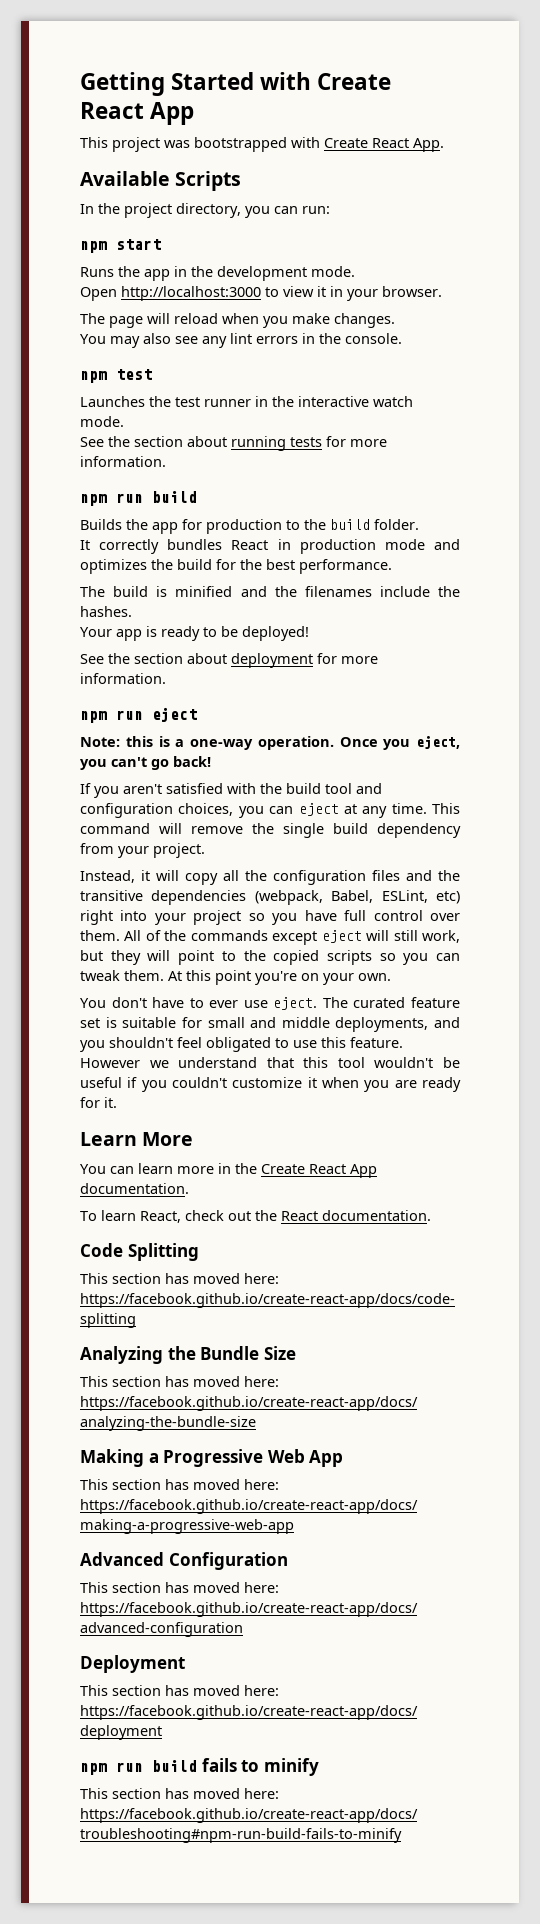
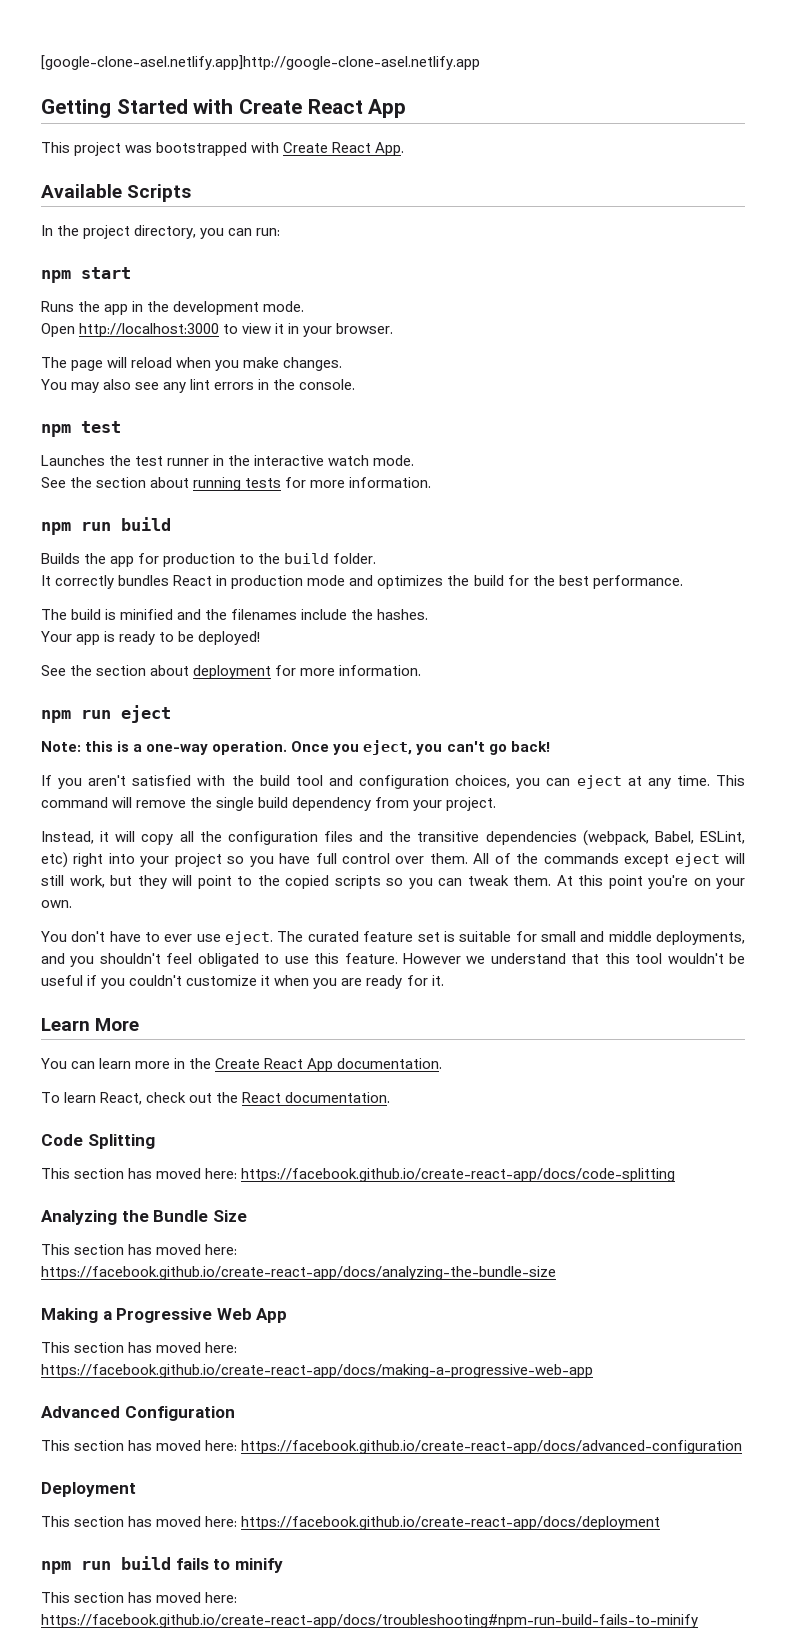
(80, 84) none -> [41,55,480,70] [google-clone-asel.netlify.app]http://google-clone-asel.netlify.app //

